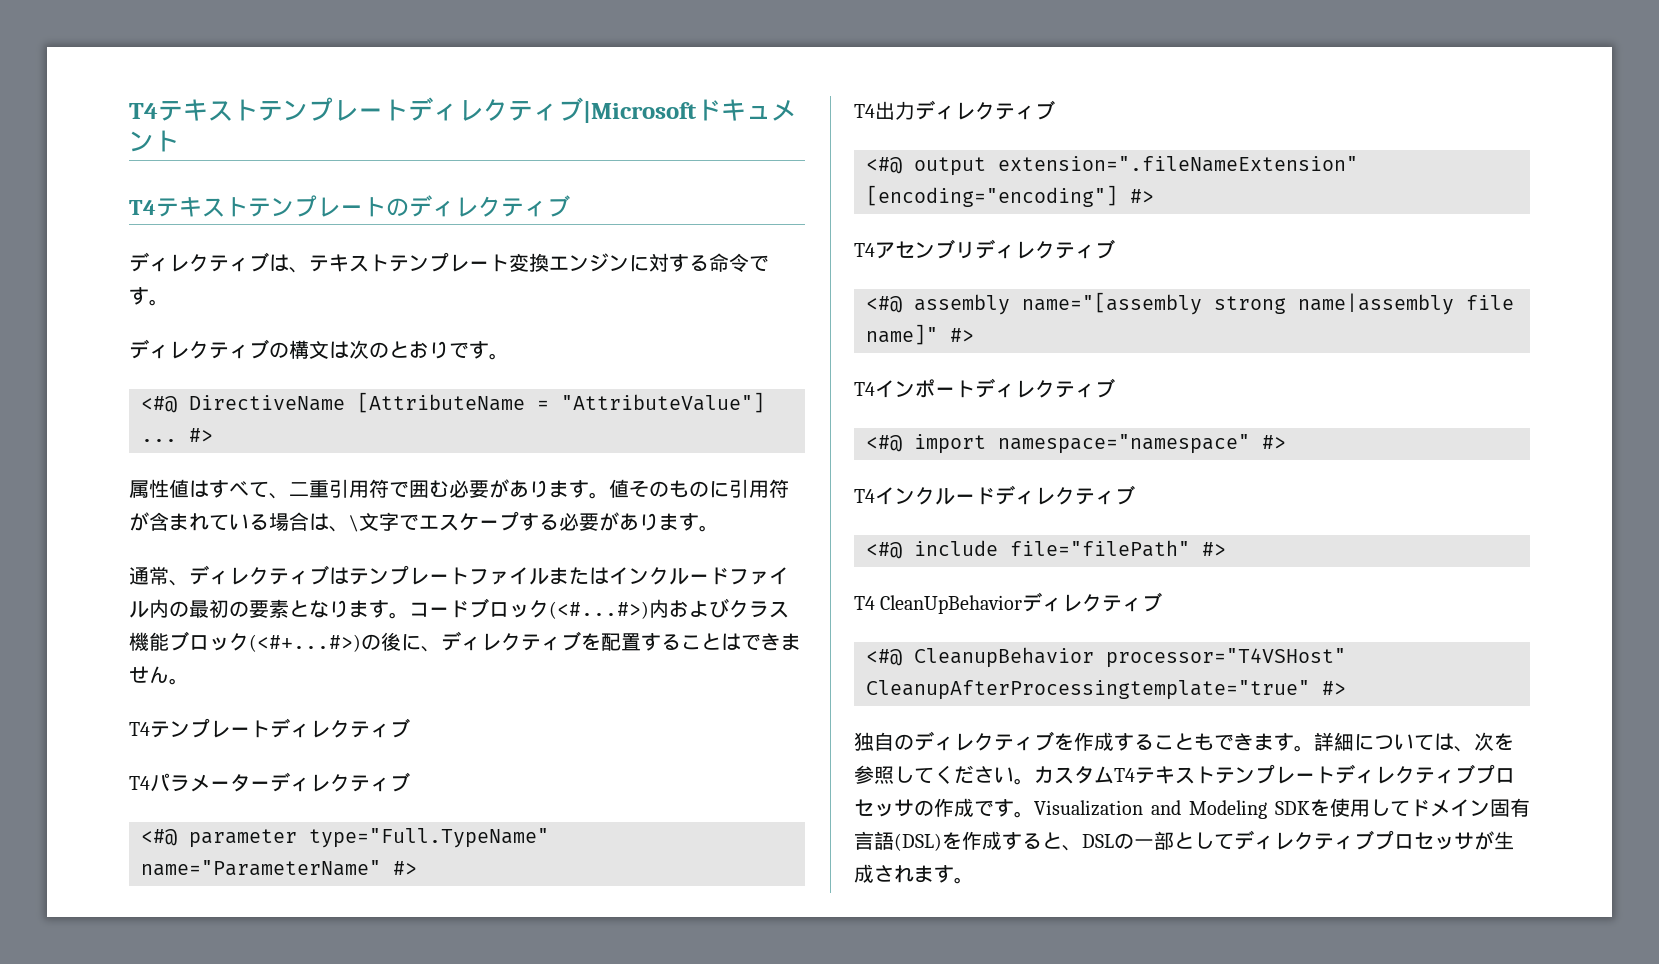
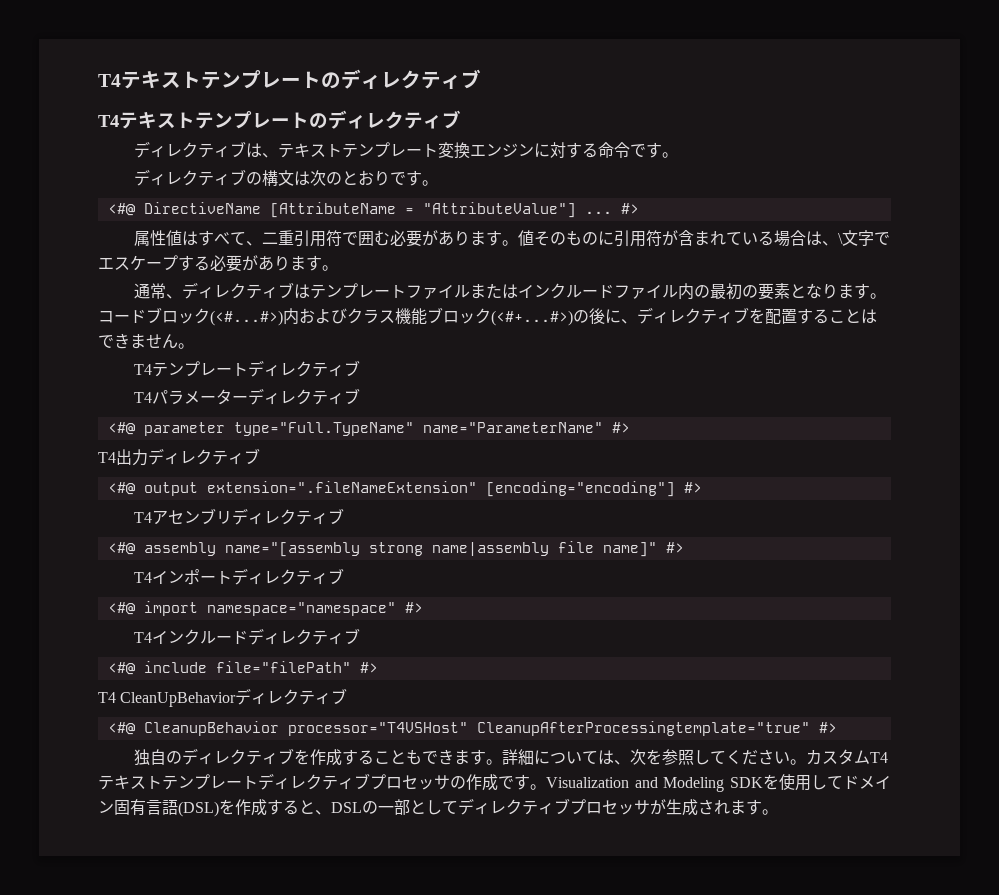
[129,97,796,123] [129,130,179,152] T4テキストテンプレートディレクティブ|Microsoftドキュメント -> [98,69,481,89] T4テキストテンプレートのディレクティブ

